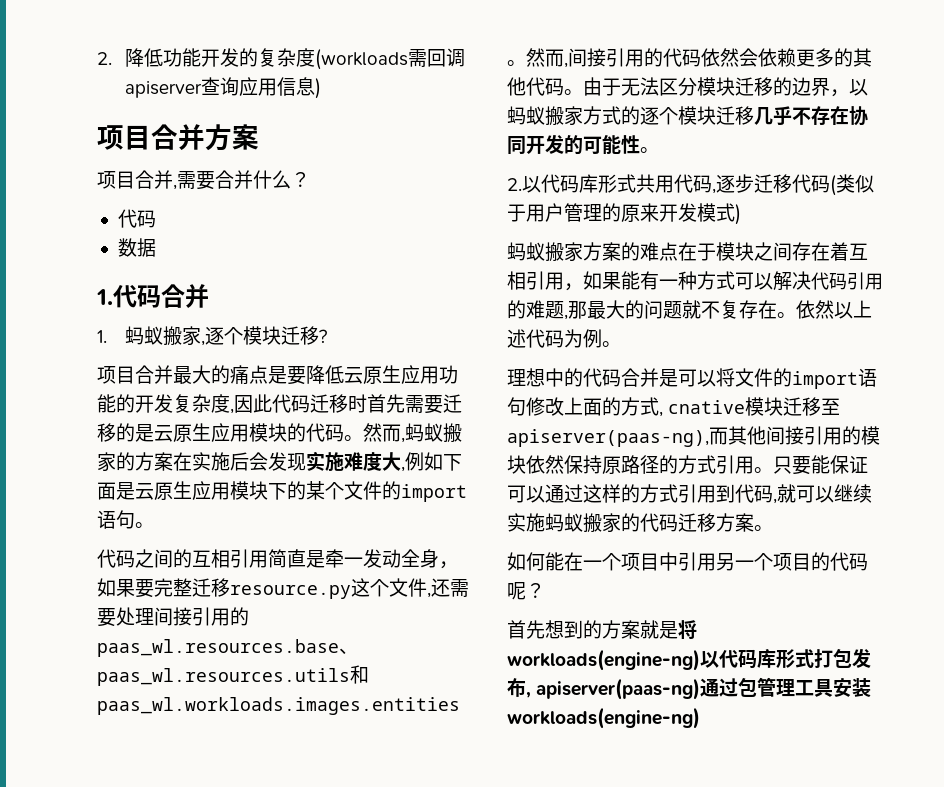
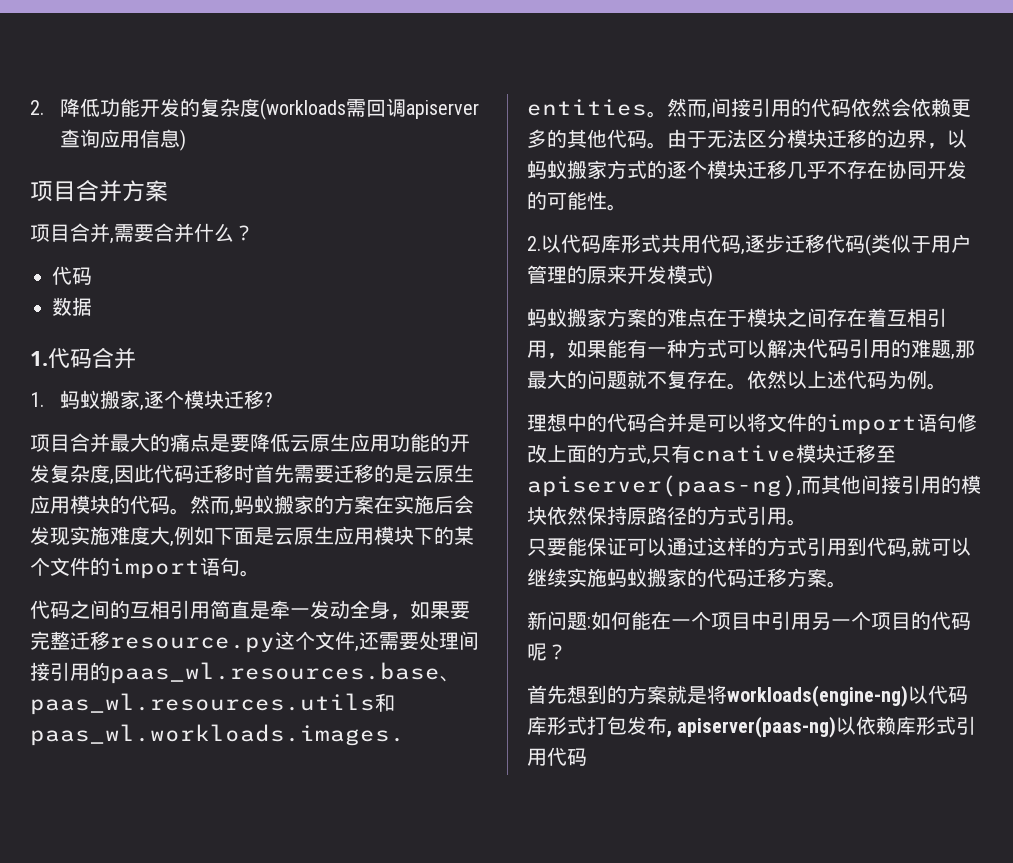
(663, 414) none -> [651,444,691,463] 只有
(773, 470) none -> (807, 522) //
(773, 528) none -> [527,611,591,630] 新问题:
[700,677,872,697] [507,707,700,729] 通过包管理工具安装workloads(engine-ng) -> [836,716,977,735] [527,747,587,766] 以依赖库形式引用代码

